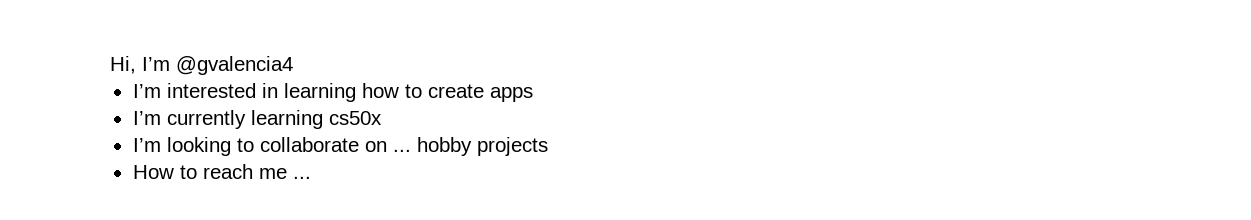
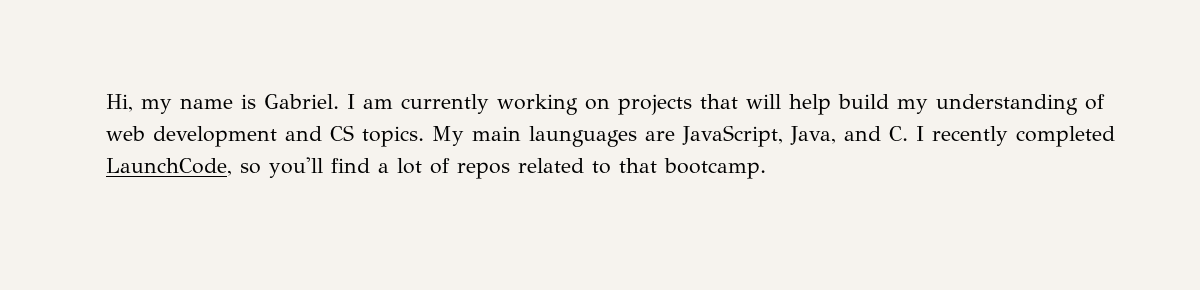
[142,56,293,75] [132,83,533,102] [132,110,382,129] [132,137,548,156] [132,164,311,179] I’m @gvalencia4 // I’m interested in learning how to create apps // I’m currently learning cs50x // I’m looking to collaborate on ... hobby projects // How to reach me ... -> [141,94,1105,115] [106,125,1115,147] [106,157,766,179] my name is Gabriel. I am currently working on projects that will help build my understanding of web development and CS topics. My main launguages are JavaScript, Java, and C. I recently completed LaunchCode, so you'll find a lot of repos related to that bootcamp.

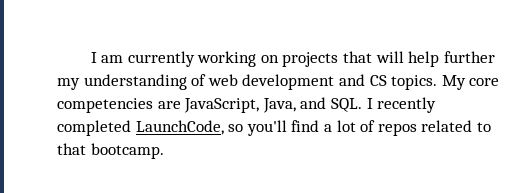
[106,94,339,114] Hi, my name is Gabriel. -> (90, 57) none
[838,94,889,109] build -> [443,51,495,63] further
[472,126,637,147] main launguages -> [469,78,500,86] [57,98,153,113] core competencies
[889,126,908,141] C. -> [330,98,362,112] SQL.

